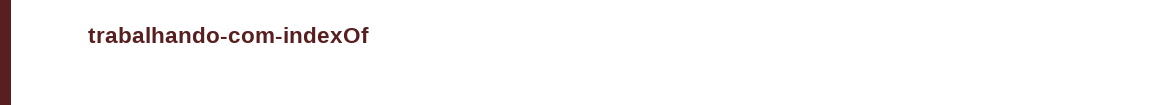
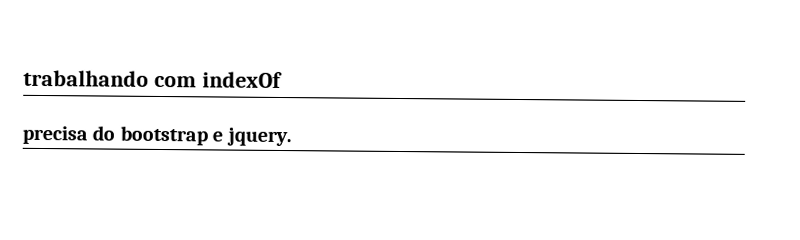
[88,27,369,43] trabalhando-com-indexOf -> [23,69,283,89] [22,125,292,147] trabalhando com indexOf // precisa do bootstrap e jquery.

